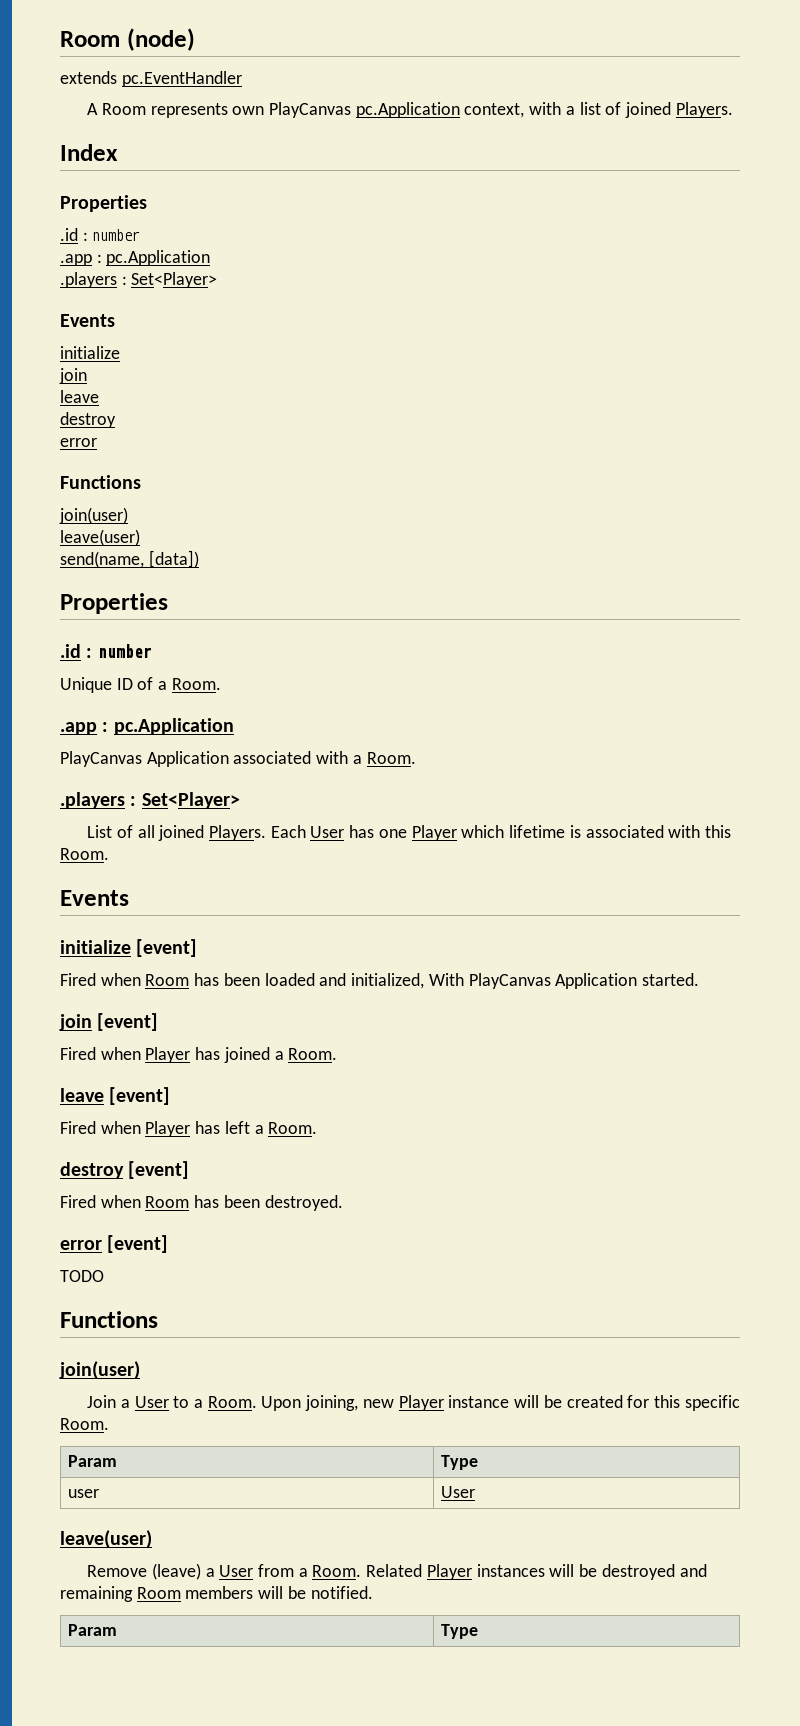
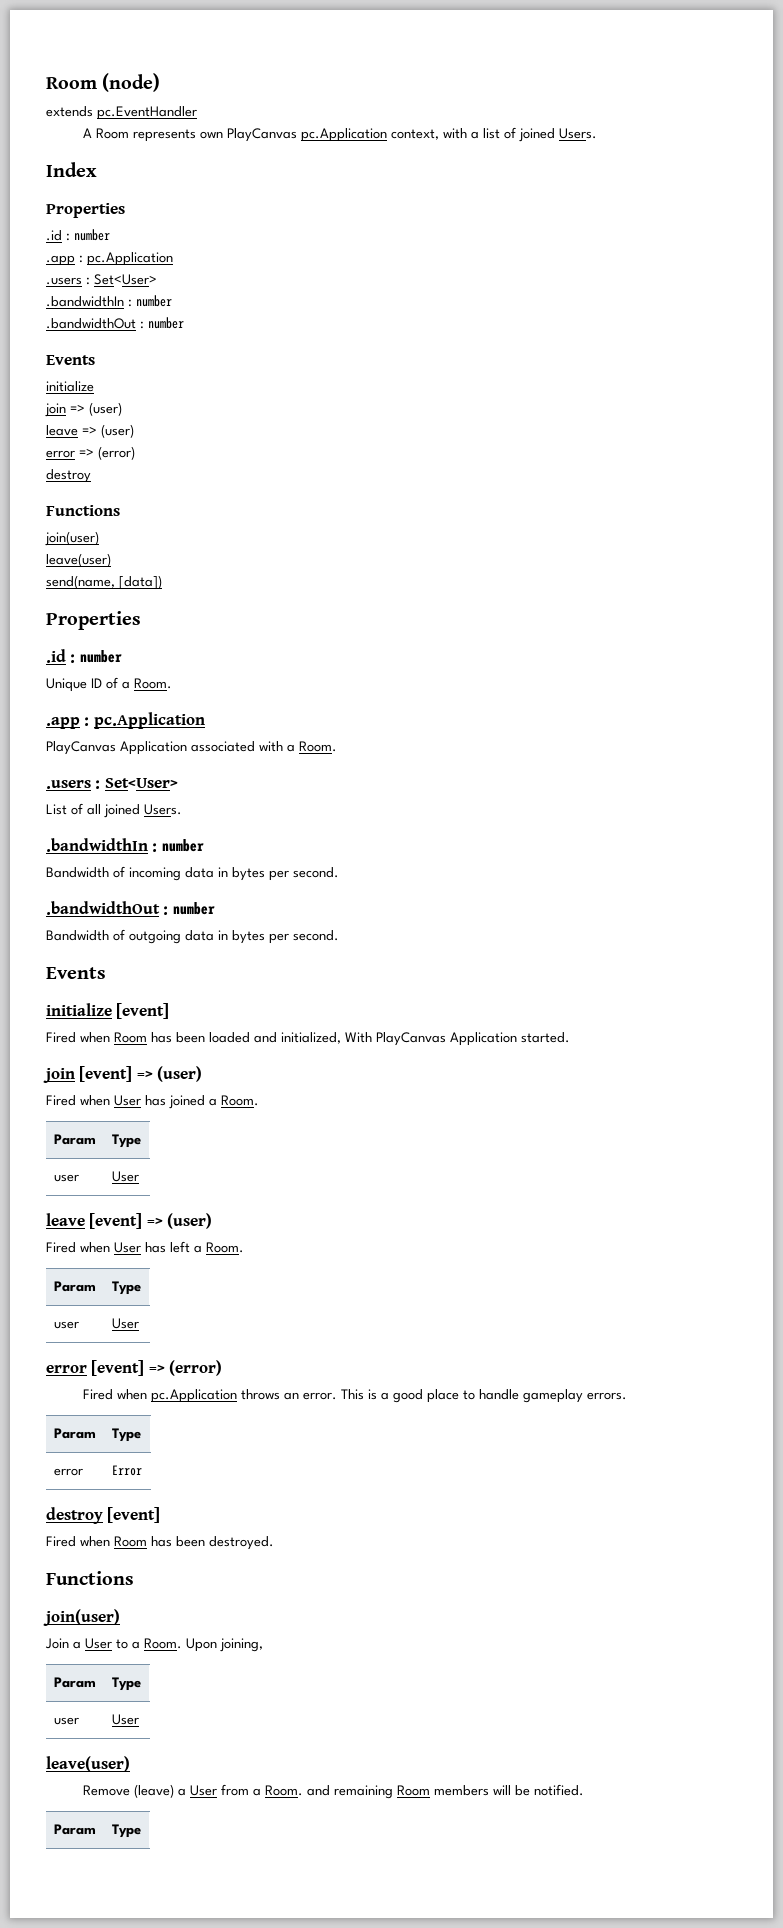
[675,102,733,118] Players. -> [558,128,597,139] Users.
[60,272,218,288] .players : Set<Player> -> [46,274,157,285] [46,295,172,307] [46,317,184,329] .users : Set<User> // .bandwidthIn : number // .bandwidthOut : number
[60,390,99,403] [60,412,116,428] [60,438,97,447] // leave // destroy // error -> [70,402,122,416] [46,424,134,438] [46,446,135,460] [46,469,91,483] => (user) // leave => (user) // error => (error) // destroy
[60,792,240,809] .players : Set<Player> -> [46,778,178,789] .users : Set<User>
[208,825,731,841] [60,848,109,860] Players. Each User has one Player which lifetime is associated with this Room. -> [144,804,182,815] [46,838,204,852] [46,866,339,881] [46,901,215,915] [46,929,339,944] Users. // .bandwidthIn : number // Bandwidth of incoming data in bytes per second. // .bandwidthOut : number // Bandwidth of outgoing data in bytes per second.
[60,1047,191,1063] // Fired when Player -> [136,1066,203,1082] [46,1095,141,1106] => (user) // Fired when User
(338, 1054) none -> [53,1134,96,1145] [111,1134,141,1148] [53,1174,79,1182] [111,1171,139,1182] // Param | Type // user | User
[60,1121,191,1137] // Fired when Player -> [146,1213,213,1229] [46,1242,141,1253] => (user) // Fired when User
(318, 1128) none -> [53,1281,96,1292] [111,1281,141,1295] [53,1321,79,1329] [111,1318,139,1329] [46,1360,223,1376] [82,1389,627,1403] [53,1428,96,1439] [111,1428,141,1442] [53,1468,83,1476] [111,1465,142,1476] // Param | Type // user | User // error [event] => (error) // Fired when pc.Application throws an error. This is a good place to handle gameplay errors. // Param | Type // error | Error
[60,1235,169,1253] [60,1270,104,1282] // error [event] // TODO -> (274, 1543) none
[362,1395,740,1411] [60,1418,109,1430] new Player instance will be created for this specific Room. -> (263, 1645) none
[366,1564,675,1580] Related Player instances will be destroyed -> (303, 1790) none

